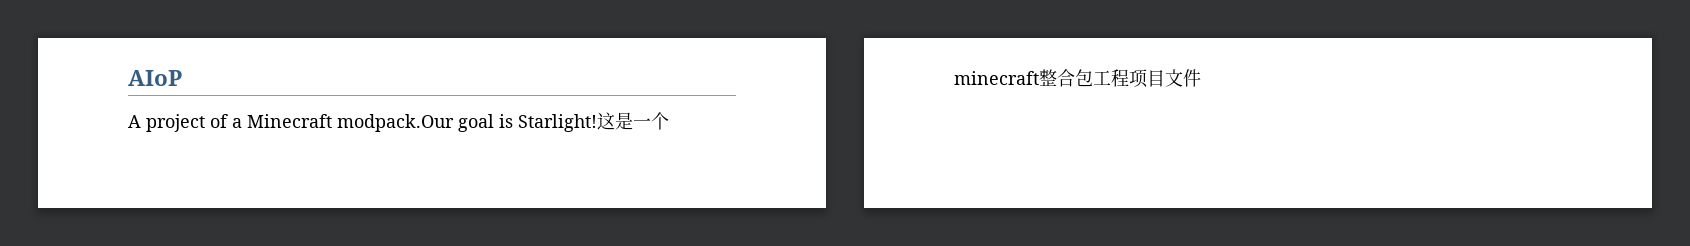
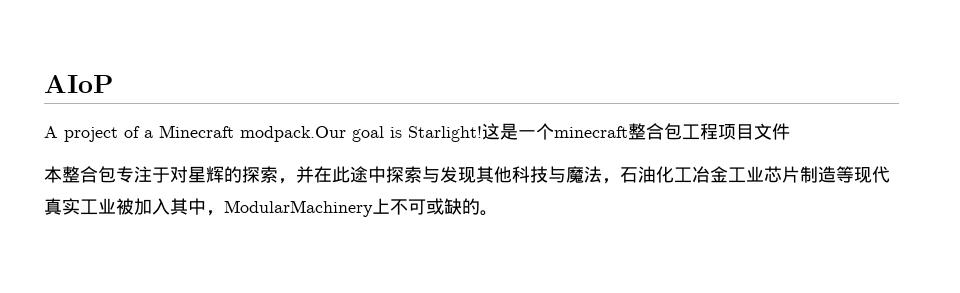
(1201, 78) none -> [44,166,890,184] [44,198,498,217] // 本整合包专注于对星辉的探索，并在此途中探索与发现其他科技与魔法，石油化工冶金工业芯片制造等现代真实工业被加入其中，ModularMachinery上不可或缺的。

